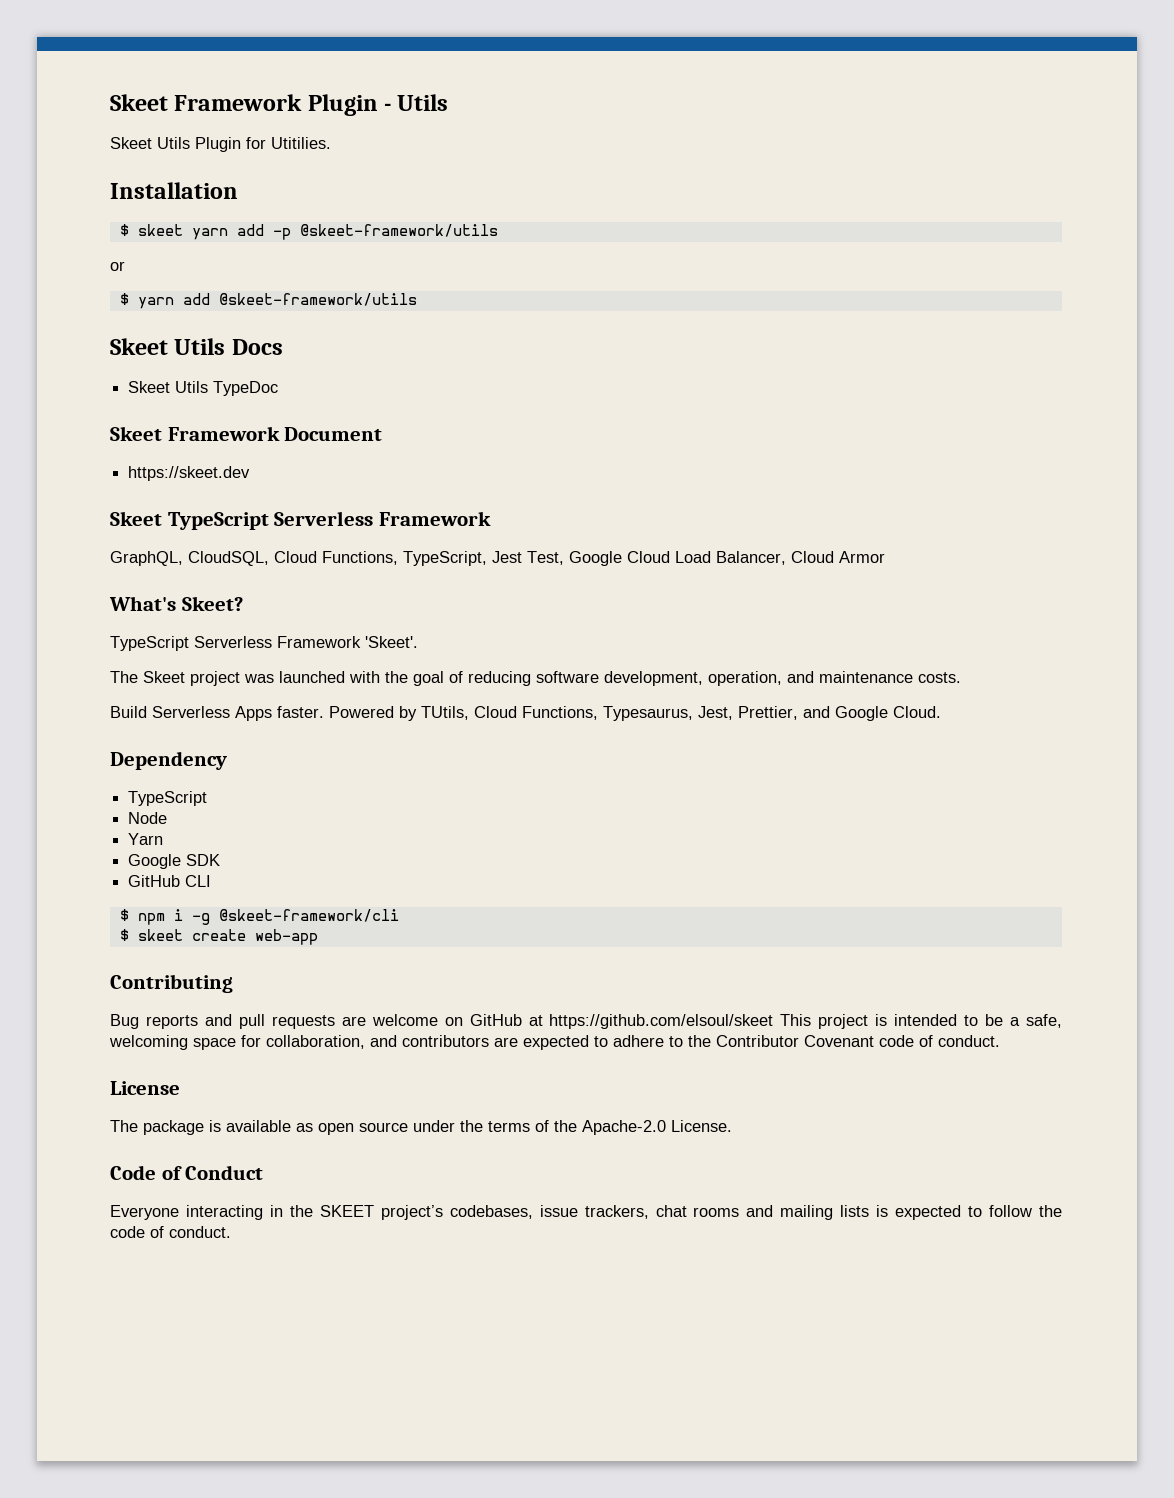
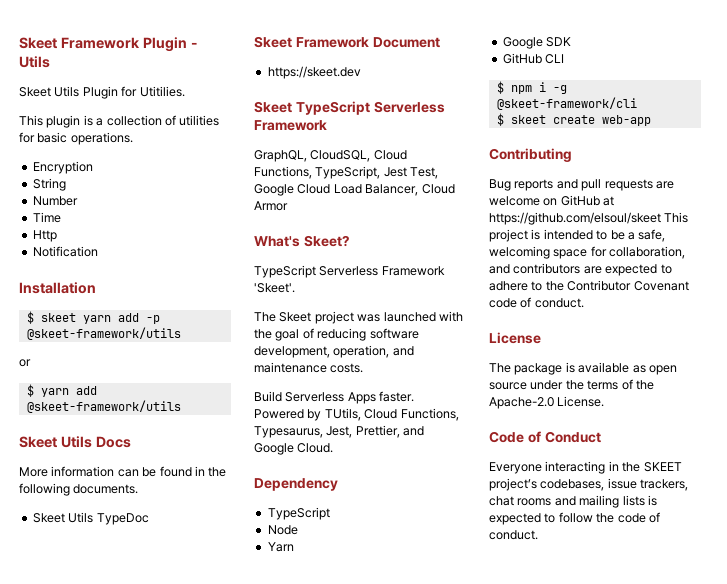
(331, 143) none -> [19,115,220,128] [19,132,133,145] [32,161,93,174] [32,178,66,191] [32,196,78,206] [32,212,61,223] [32,230,57,242] [32,246,98,257] // This plugin is a collection of utilities for basic operations. // Encryption // String // Number // Time // Http // Notification
(283, 347) none -> [19,466,227,477] [19,483,139,496] // More information can be found in the following documents.

